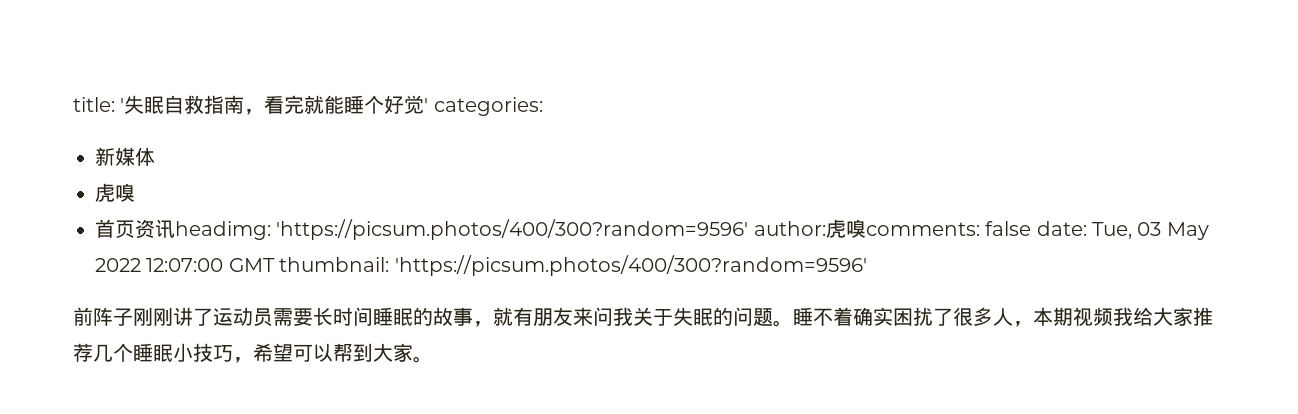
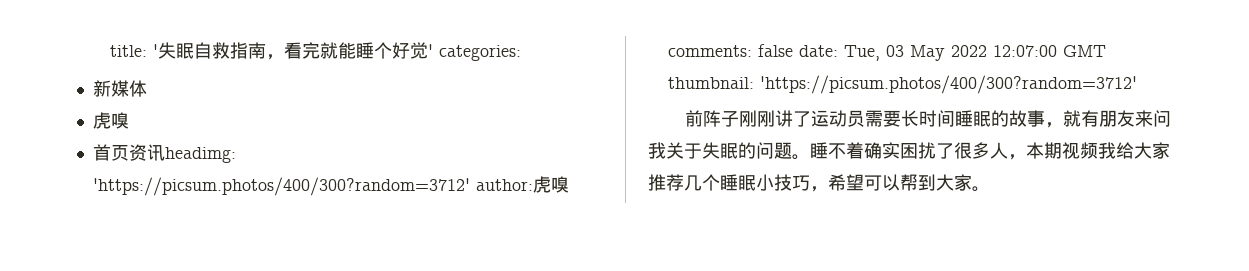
[276,219,749,240] 'https://picsum.photos/400/300?random=9596' -> [92,177,470,196] 'https://picsum.photos/400/300?random=3712'
[394,255,867,276] 'https://picsum.photos/400/300?random=9596' -> [759,75,1137,94] 'https://picsum.photos/400/300?random=3712'

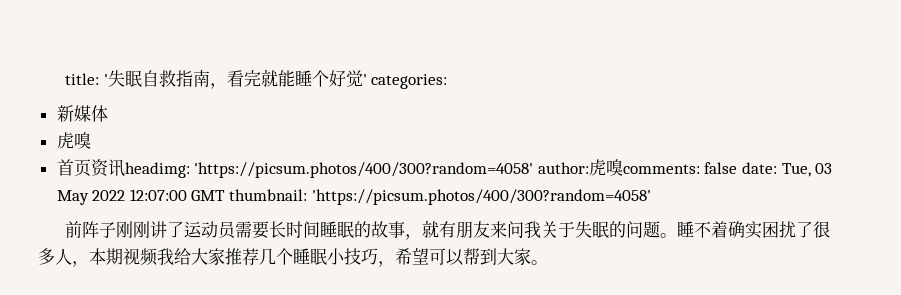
[92,177,470,196] 'https://picsum.photos/400/300?random=3712' -> [194,162,534,178] 'https://picsum.photos/400/300?random=4058'
[759,75,1137,94] 'https://picsum.photos/400/300?random=3712' -> [311,189,651,205] 'https://picsum.photos/400/300?random=4058'

